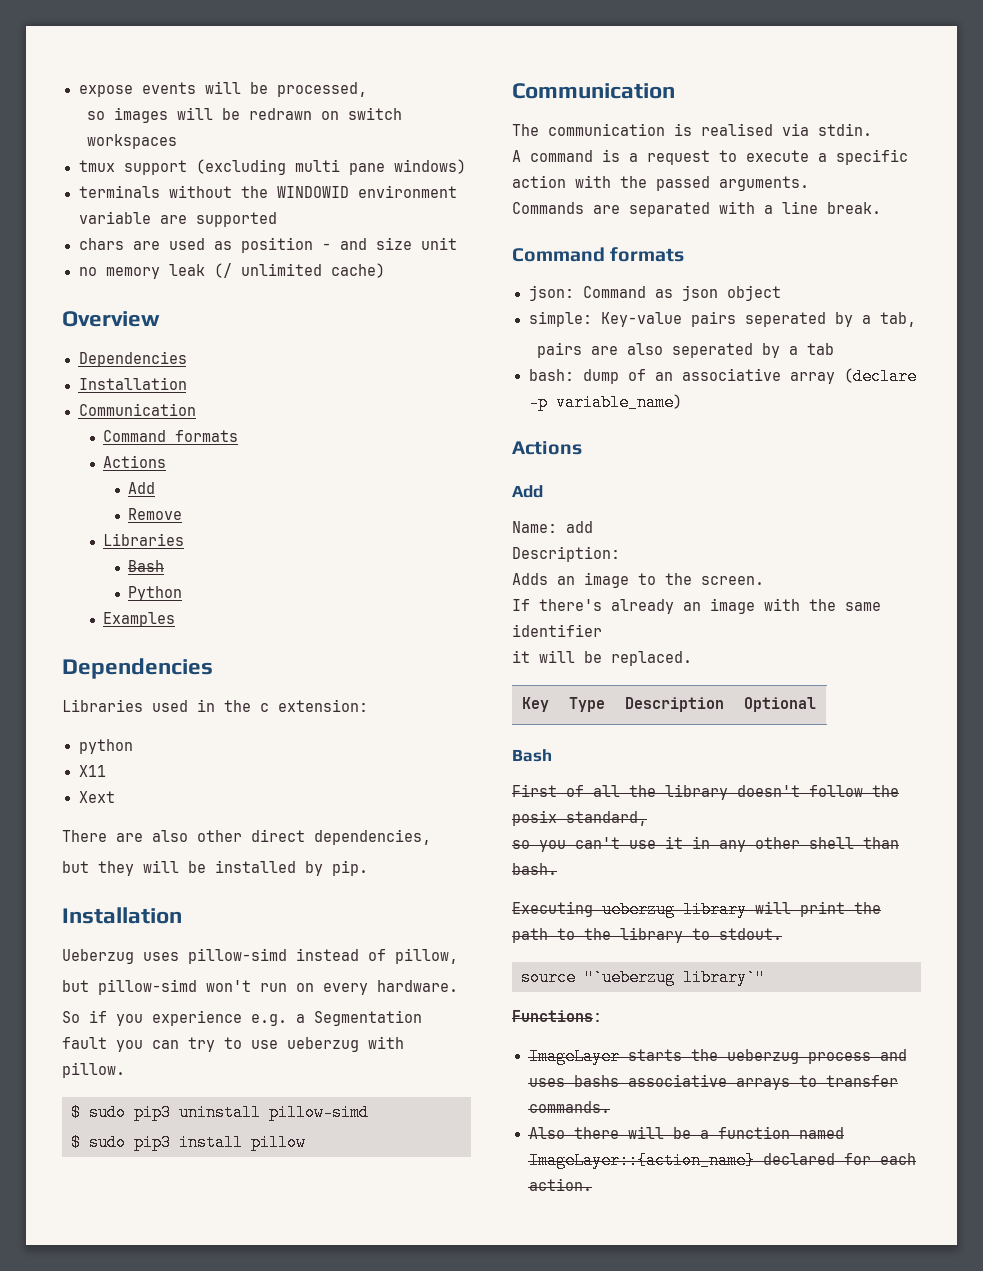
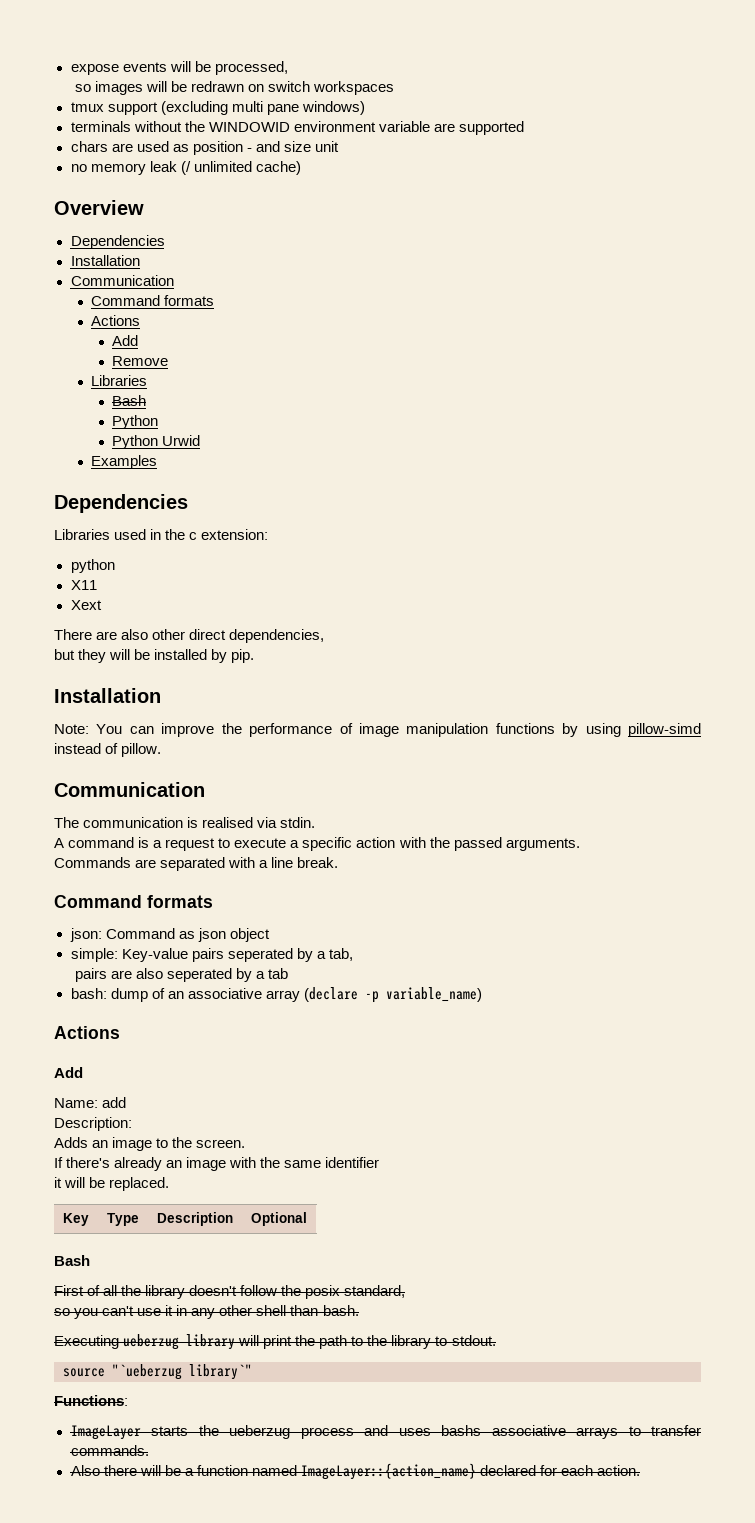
(183, 593) none -> [112,435,201,449] // Python Urwid
[62,948,458,964] [62,979,458,995] [62,1010,422,1026] [62,1036,404,1052] [62,1062,125,1078] [71,1104,369,1121] [71,1134,306,1151] Ueberzug uses pillow-simd instead of pillow, // but pillow-simd won't run on every hardware. // So if you experience e.g. a Segmentation fault you can try to use ueberzug with pillow. // $ sudo pip3 uninstall pillow-simd // $ sudo pip3 install pillow -> [54,723,701,737] [54,743,162,757] Note: You can improve the performance of image manipulation functions by using pillow-simd instead of pillow.

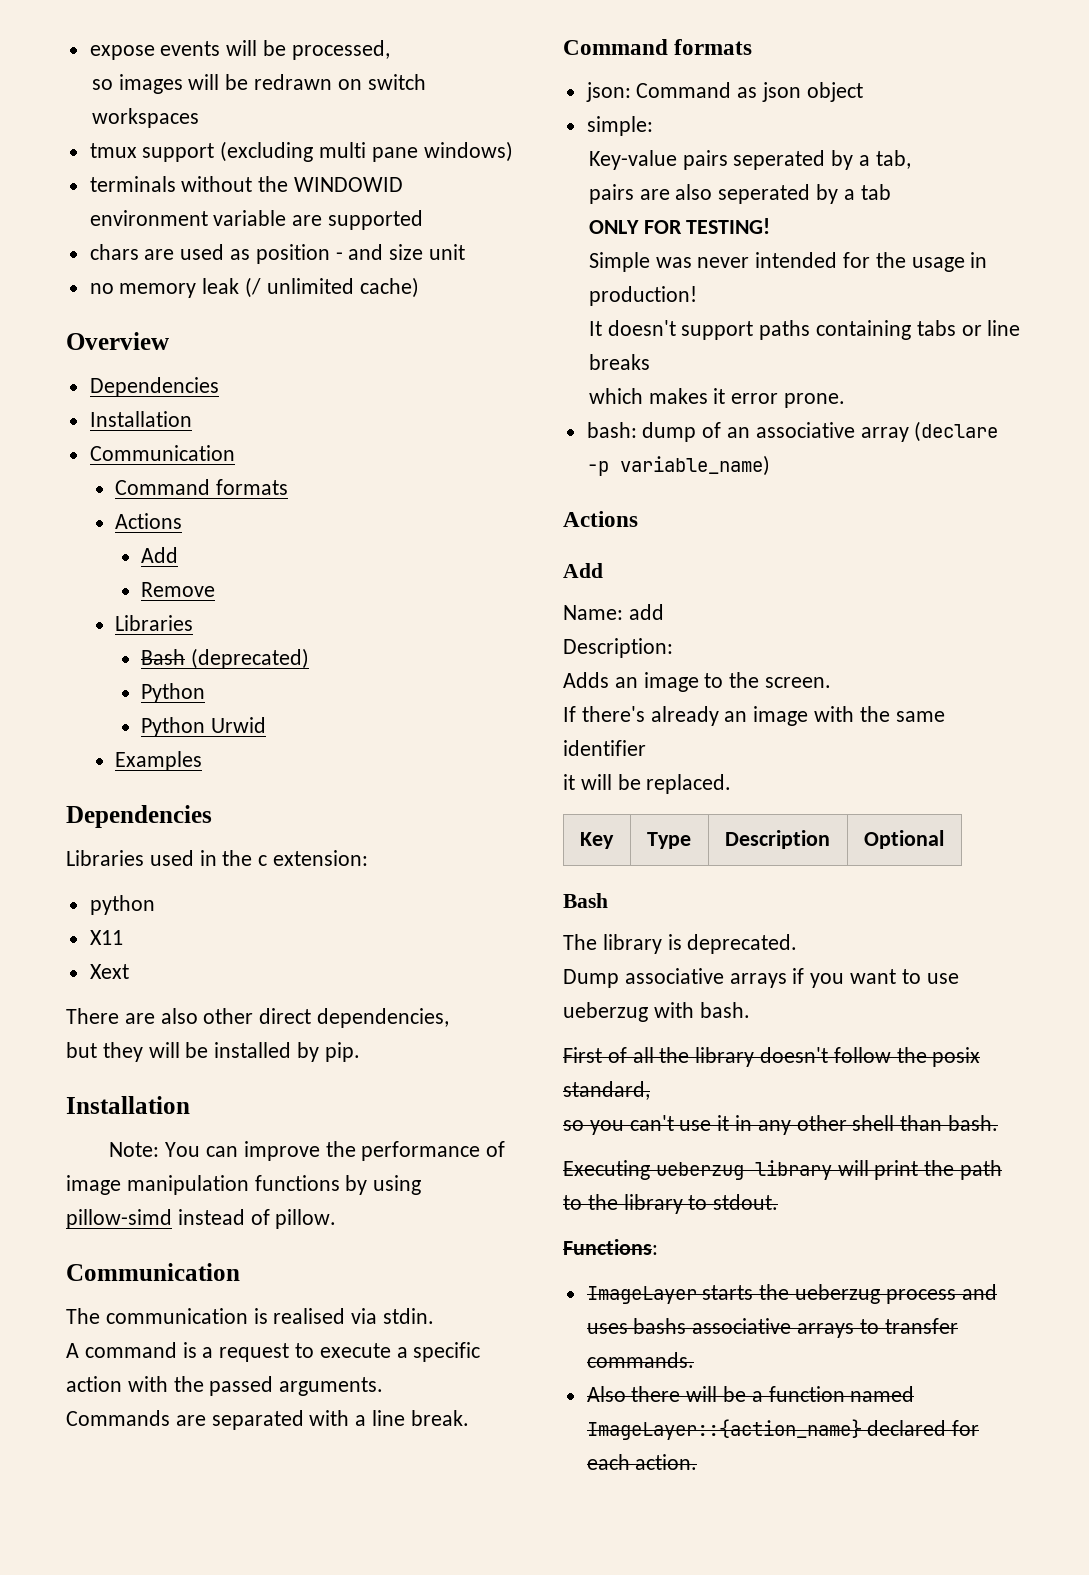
(147, 400) none -> [191,648,310,669] (deprecated)
(118, 955) none -> (653, 126) //
(289, 973) none -> [588,218,771,234] [588,252,988,272] [588,286,697,306] [588,320,1021,340] [588,354,650,370] [588,388,846,408] // ONLY FOR TESTING! // Simple was never intended for the usage in production! // It doesn't support paths containing tabs or line breaks // which makes it error prone.
(90, 1260) none -> [563,934,798,954] [563,968,959,988] [563,1002,750,1022] // The library is deprecated. // Dump associative arrays if you want to use ueberzug with bash.
[63,1364,252,1380] // source "`ueberzug library`" -> (779, 1202) none

